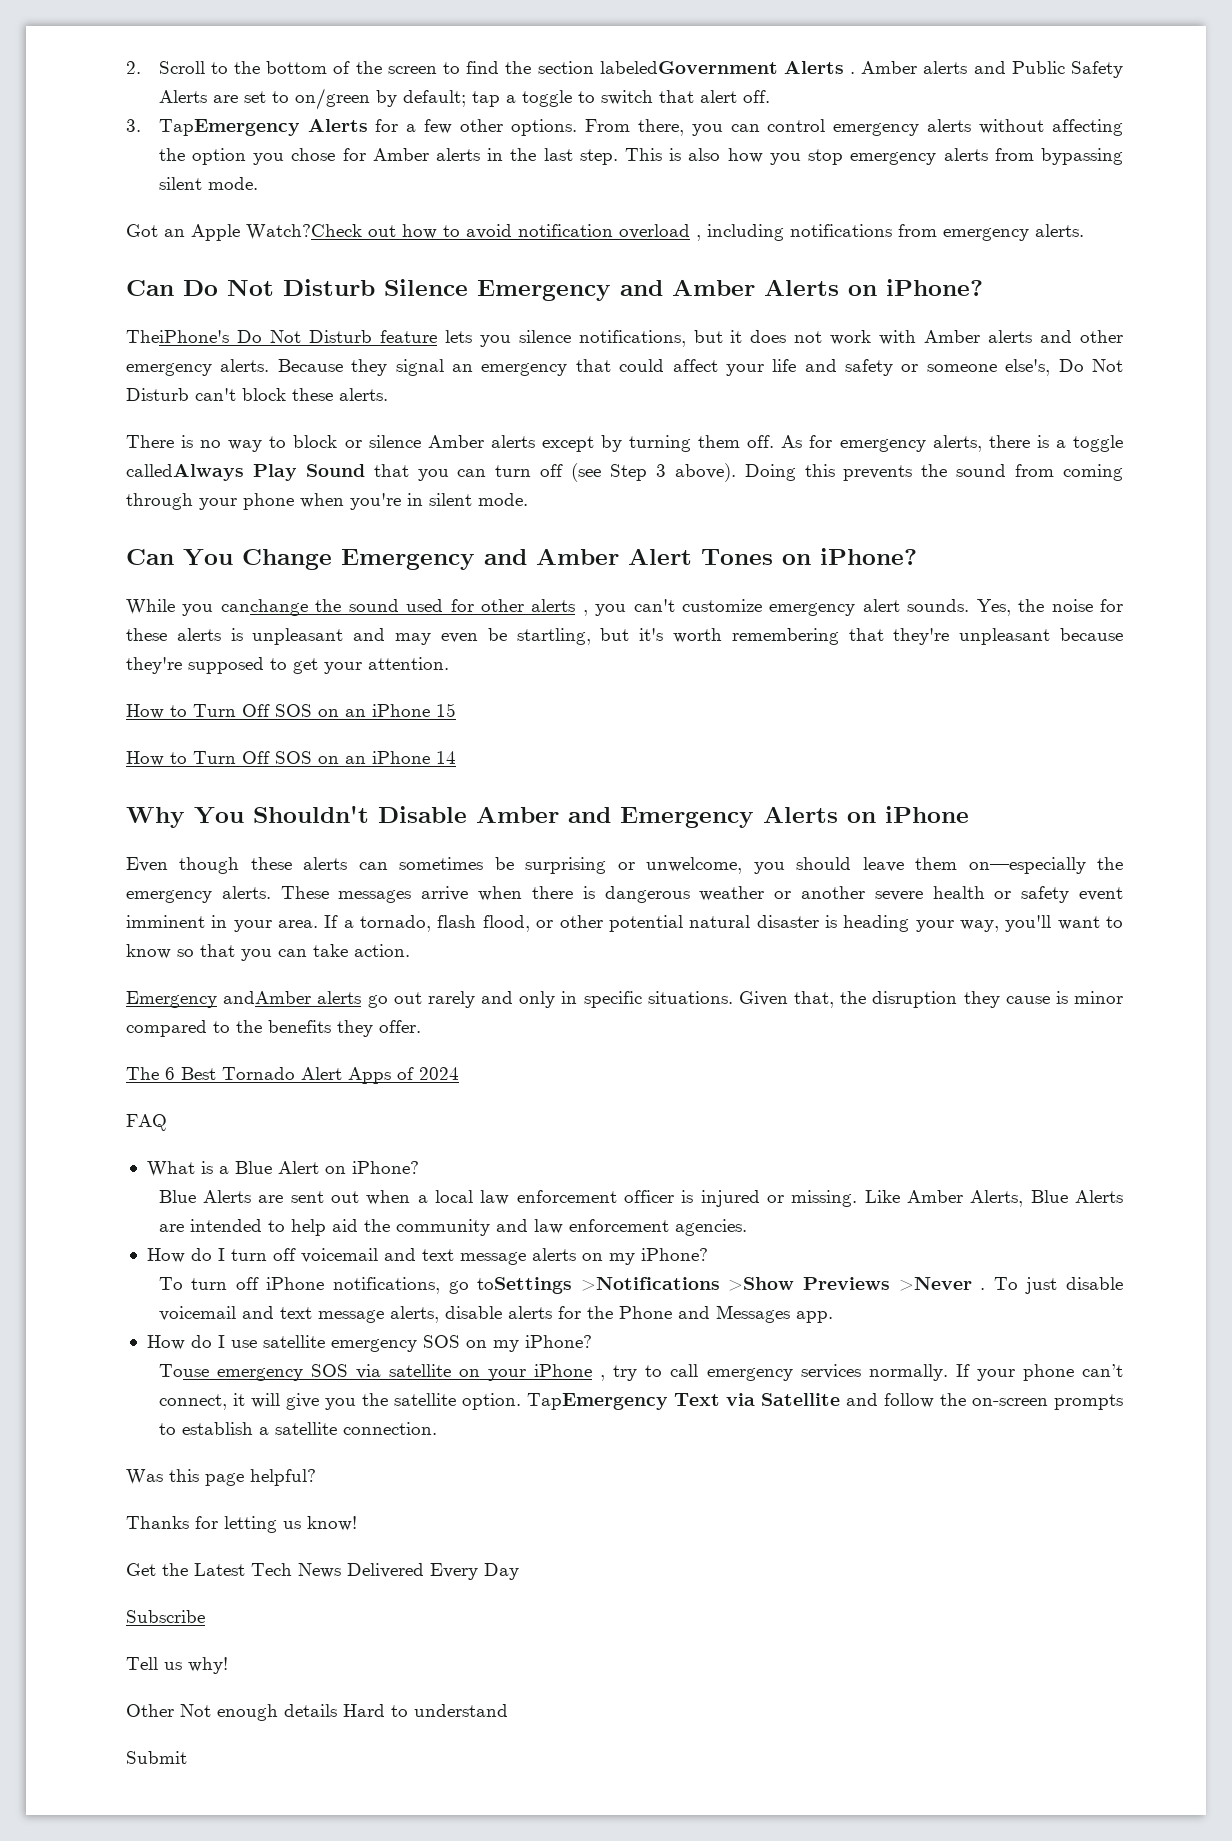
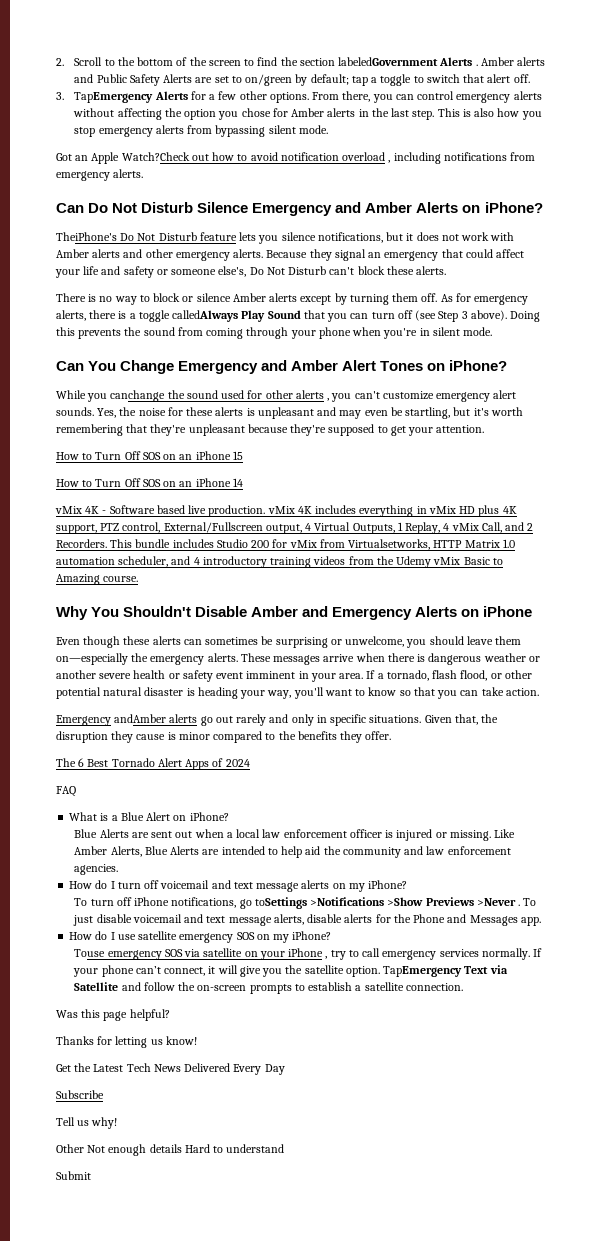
(456, 757) none -> [55,505,517,517] [56,522,534,534] [56,539,515,550] [56,556,503,568] [56,574,139,585] // vMix 4K - Software based live production. vMix 4K includes everything in vMix HD plus 4K support, PTZ control, External/Fullscreen output, 4 Virtual Outputs, 1 Replay, 4 vMix Call, and 2 Recorders. This bundle includes Studio 200 for vMix from Virtualsetworks, HTTP Matrix 1.0 automation scheduler, and 4 introductory training videos from the Udemy vMix Basic to Amazing course.

